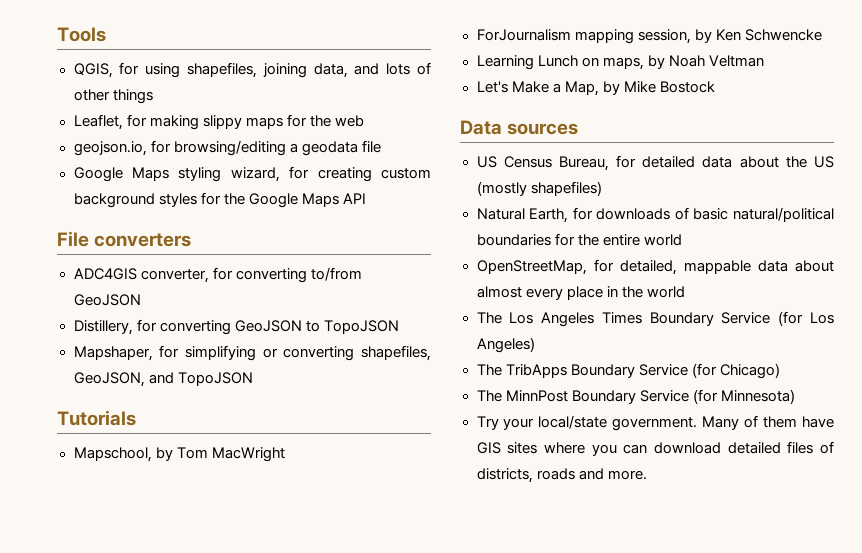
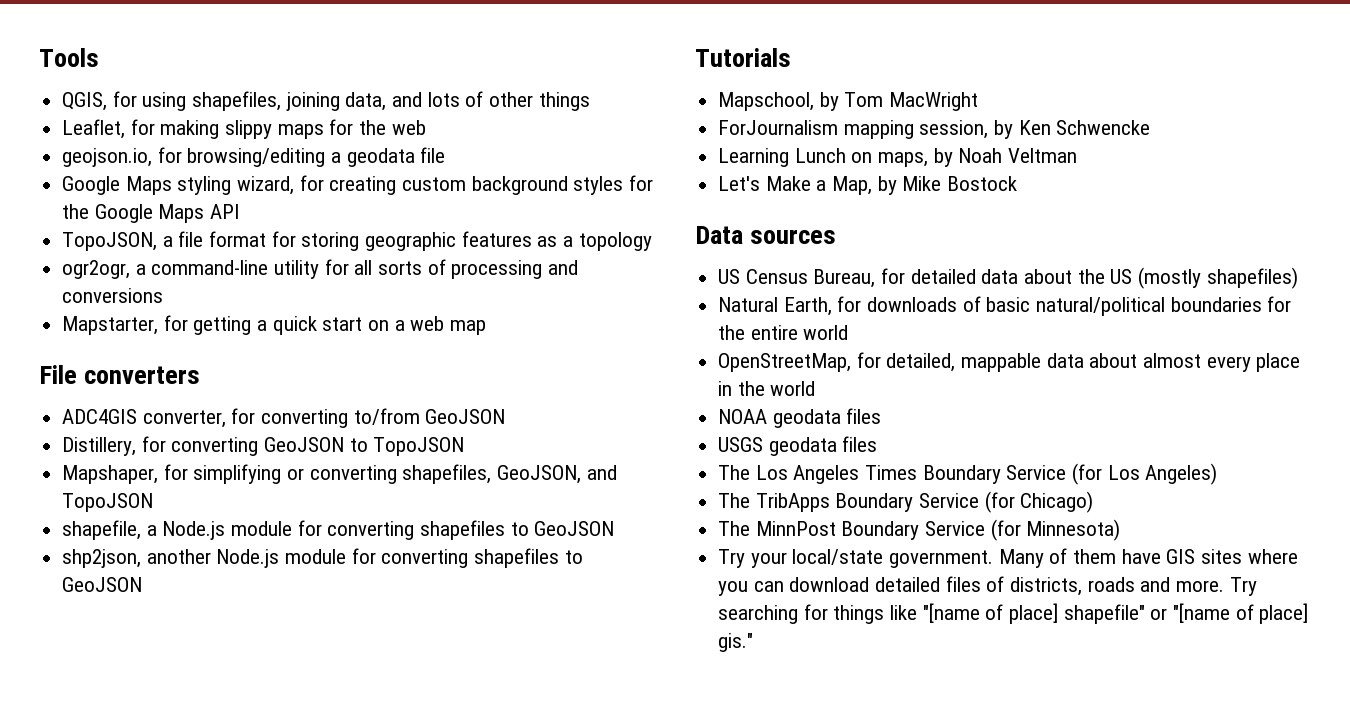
(366, 198) none -> [62,231,652,251] [62,259,579,279] [62,288,164,303] [62,315,487,335] // TopoJSON, a file format for storing geographic features as a topology // ogr2ogr, a command-line utility for all sorts of processing and conversions // Mapstarter, for getting a quick start on a web map
(253, 379) none -> [62,520,615,540] [62,548,583,568] [62,577,143,592] // shapefile, a Node.js module for converting shapefiles to GeoJSON // shp2json, another Node.js module for converting shapefiles to GeoJSON
(685, 292) none -> [718,408,882,428] [718,436,878,456] // NOAA geodata files // USGS geodata files
(647, 475) none -> [1229,577,1257,596] [718,603,1309,624] [718,633,754,652] Try searching for things like "[name of place] shapefile" or "[name of place] gis."

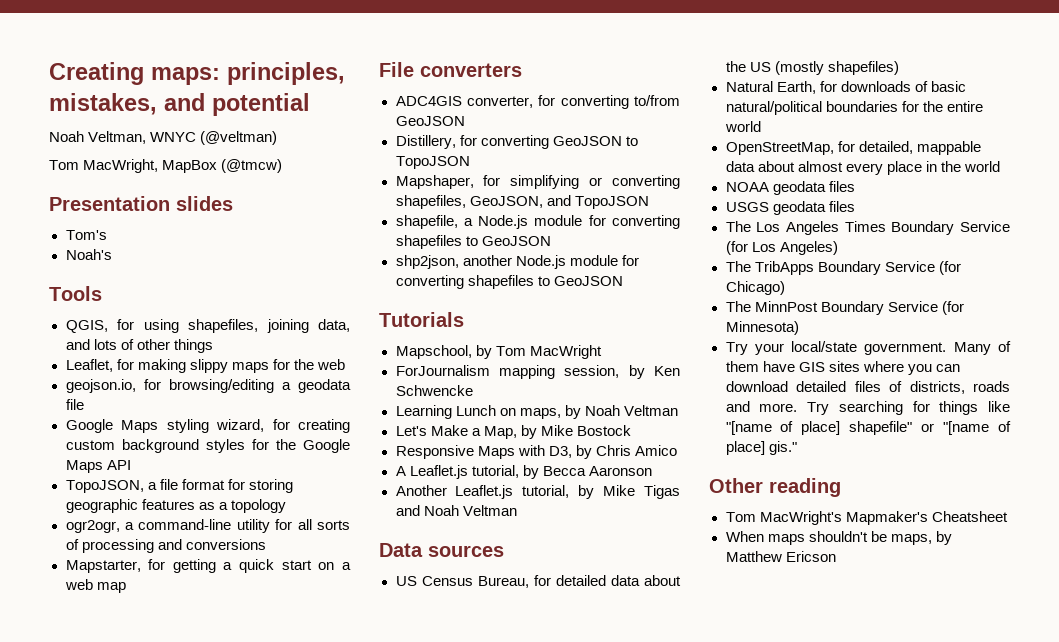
(39, 57) none -> [49,62,345,85] [49,93,310,116] [49,131,278,145] [49,159,283,173] [49,196,233,211] [65,230,107,240] [65,249,112,260] Creating maps: principles, mistakes, and potential // Noah Veltman, WNYC (@veltman) // Tom MacWright, MapBox (@tmcw) // Presentation slides // Tom's // Noah's //
(1018, 183) none -> [395,445,677,459] [395,465,652,479] [395,485,680,499] [395,505,517,516] // Responsive Maps with D3, by Chris Amico // A Leaflet.js tutorial, by Becca Aaronson // Another Leaflet.js tutorial, by Mike Tigas and Noah Veltman
(754, 642) none -> [709,478,841,497] [725,511,1008,525] [725,531,952,545] [725,551,836,562] // Other reading // Tom MacWright's Mapmaker's Cheatsheet // When maps shouldn't be maps, by Matthew Ericson

